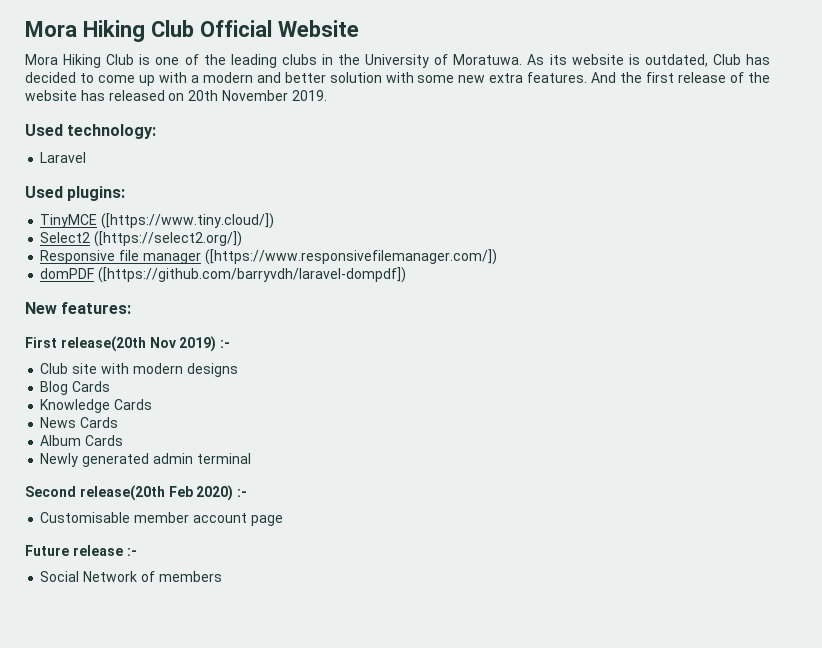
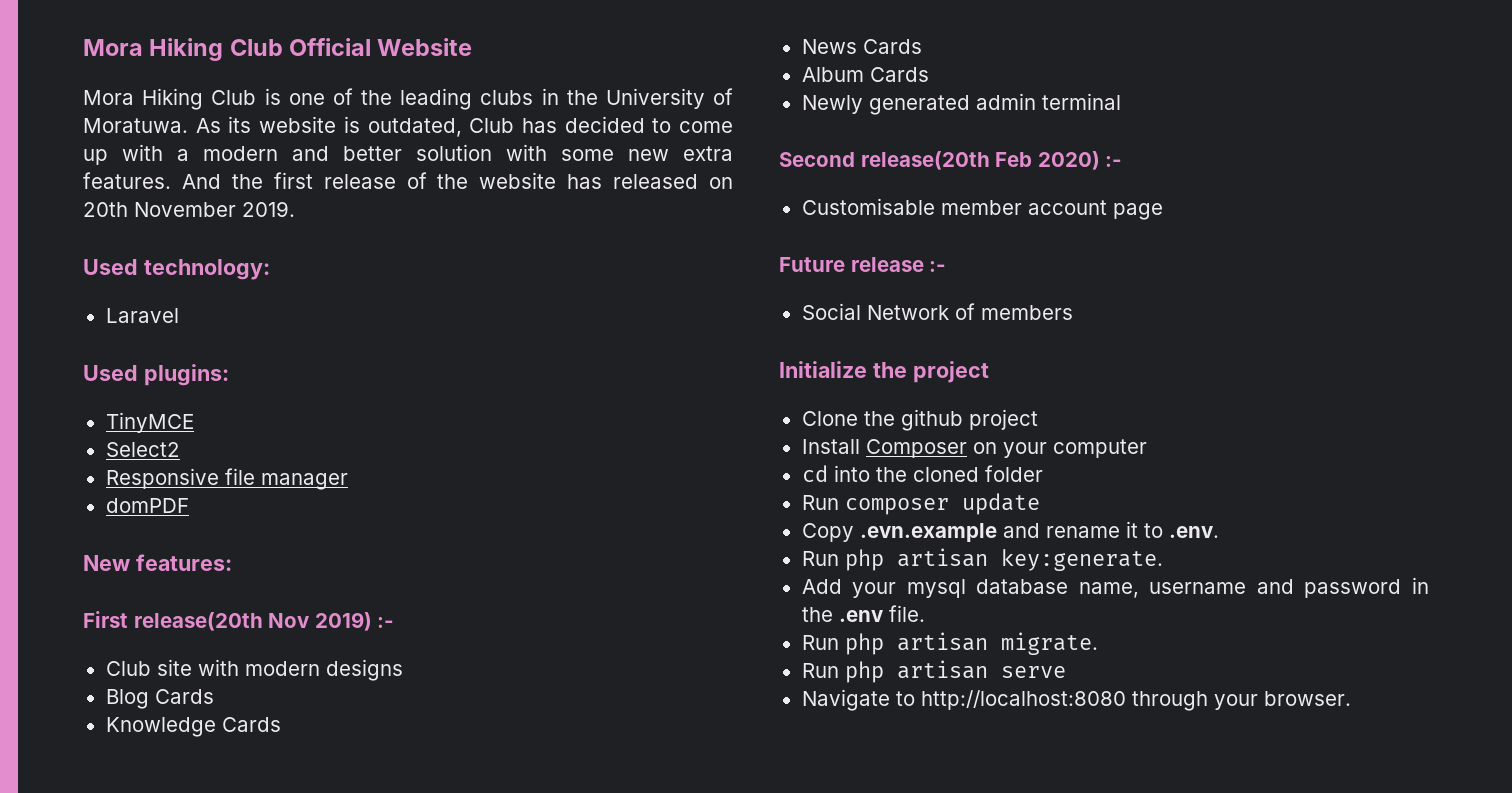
[101,213,275,229] ([https://www.tiny.cloud/]) -> (194, 422) none
[94,231,243,247] ([https://select2.org/]) -> (180, 449) none
[204,249,497,265] ([https://www.responsivefilemanager.com/]) -> (348, 481) none
[98,267,407,283] ([https://github.com/barryvdh/laravel-dompdf]) -> (189, 505) none
(222, 576) none -> [779,361,989,383] [801,409,1038,431] [801,439,1147,458] [801,465,1043,482] [801,493,1040,515] [801,521,1219,542] [801,548,1163,571] [801,577,1429,598] [801,605,925,622] [801,632,1098,655] [801,660,1066,683] [801,689,1351,711] // Initialize the project // Clone the github project // Install Composer on your computer // cd into the cloned folder // Run composer update // Copy .evn.example and rename it to .env. // Run php artisan key:generate. // Add your mysql database name, username and password in the .env file. // Run php artisan migrate. // Run php artisan serve // Navigate to http://localhost:8080 through your browser.

